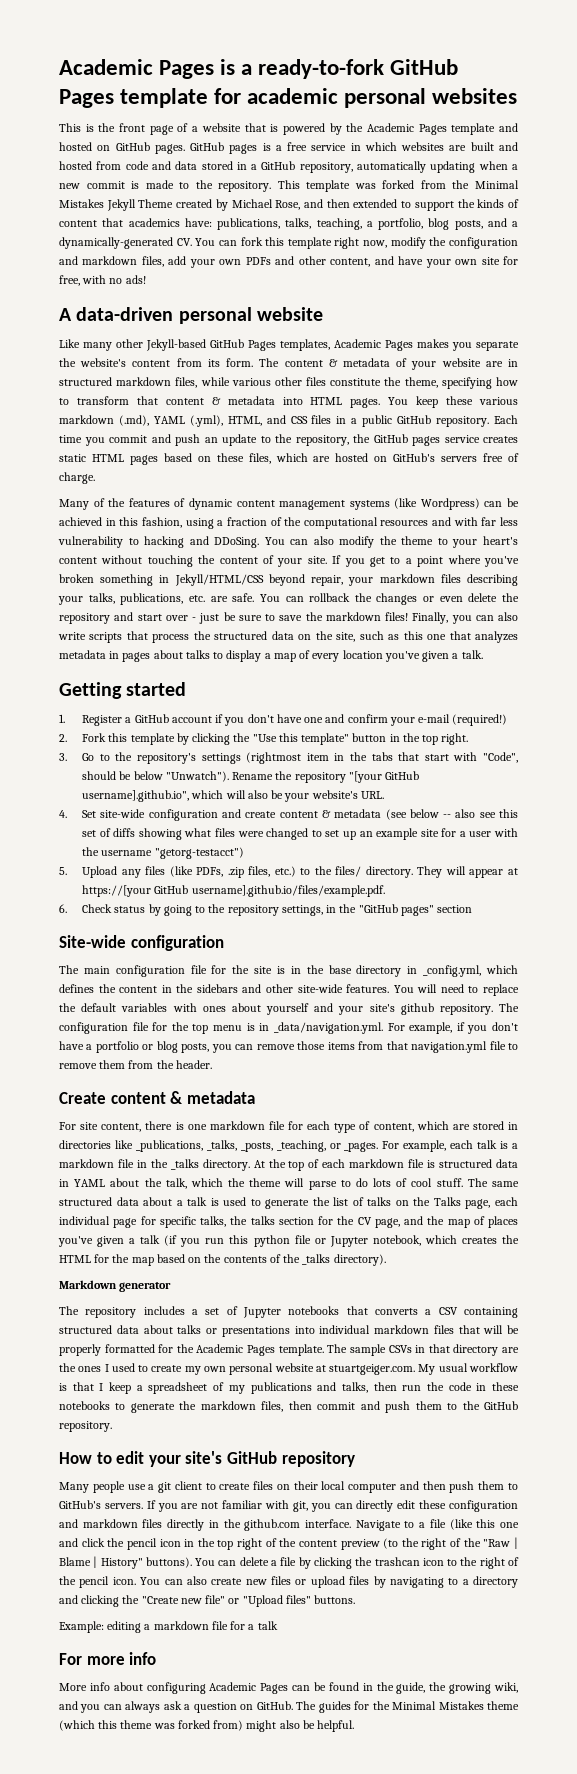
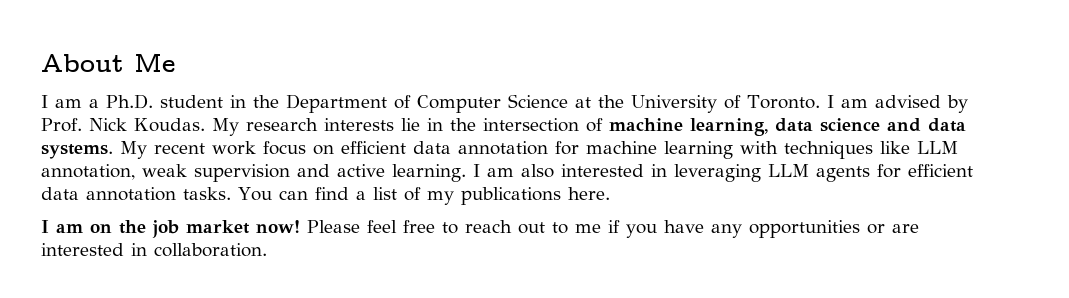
[59,59,459,79] [59,88,518,108] [59,123,518,135] [59,142,518,154] [59,161,519,173] [59,180,519,192] [59,199,519,211] [59,218,518,230] [59,237,518,249] [59,256,518,268] [59,275,146,286] [59,307,323,324] [59,339,519,351] [59,358,518,370] [59,377,518,389] [59,396,518,408] [59,415,518,427] [59,434,518,446] [59,453,519,465] [59,472,95,484] [59,498,519,510] [59,517,518,529] [58,536,519,548] [59,555,519,567] [59,574,518,586] [58,593,520,605] [59,612,518,624] [58,631,518,643] [59,650,483,662] [59,682,187,699] [59,714,508,726] [59,733,469,745] [59,752,519,764] [82,771,420,783] [82,790,384,802] [59,809,518,821] [82,828,518,840] [82,847,244,859] [59,866,518,878] [82,885,385,897] [59,904,473,916] [59,935,224,951] [59,965,518,977] [59,984,519,996] [59,1003,519,1015] [59,1022,519,1034] [59,1041,518,1053] [59,1060,212,1069] [59,1091,255,1104] [59,1121,518,1133] [59,1140,518,1152] [59,1159,518,1171] [59,1178,520,1190] [59,1197,518,1209] [59,1216,518,1228] [58,1235,519,1247] [59,1254,386,1266] [59,1280,172,1292] [59,1306,518,1318] [59,1325,519,1337] [59,1344,520,1356] [59,1363,518,1375] [59,1382,519,1394] [59,1401,518,1413] [59,1421,112,1432] [59,1451,355,1467] [59,1481,518,1493] [59,1500,518,1512] [59,1519,519,1531] [59,1537,519,1550] [59,1556,519,1569] [59,1576,518,1588] [59,1595,356,1607] [59,1621,278,1633] [59,1652,157,1665] [59,1682,518,1694] [59,1701,519,1713] [59,1720,355,1732] Academic Pages is a ready-to-fork GitHub Pages template for academic personal websites // This is the front page of a website that is powered by the Academic Pages template and hosted on GitHub pages. GitHub pages is a free service in which websites are built and hosted from code and data stored in a GitHub repository, automatically updating when a new commit is made to the repository. This template was forked from the Minimal Mistakes Jekyll Theme created by Michael Rose, and then extended to support the kinds of content that academics have: publications, talks, teaching, a portfolio, blog posts, and a dynamically-generated CV. You can fork this template right now, modify the configuration and markdown files, add your own PDFs and other content, and have your own site for free, with no ads! // A data-driven personal website // Like many other Jekyll-based GitHub Pages templates, Academic Pages makes you separate the website's content from its form. The content & metadata of your website are in structured markdown files, while various other files constitute the theme, specifying how to transform that content & metadata into HTML pages. You keep these various markdown (.md), YAML (.yml), HTML, and CSS files in a public GitHub repository. Each time you commit and push an update to the repository, the GitHub pages service creates static HTML pages based on these files, which are hosted on GitHub's servers free of charge. // Many of the features of dynamic content management systems (like Wordpress) can be achieved in this fashion, using a fraction of the computational resources and with far less vulnerability to hacking and DDoSing. You can also modify the theme to your heart's content without touching the content of your site. If you get to a point where you've broken something in Jekyll/HTML/CSS beyond repair, your markdown files describing your talks, publications, etc. are safe. You can rollback the changes or even delete the repository and start over - just be sure to save the markdown files! Finally, you can also write scripts that process the structured data on the site, such as this one that analyzes metadata in pages about talks to display a map of every location you've given a talk. // Getting started // 1. Register a GitHub account if you don't have one and confirm your e-mail (required!) // 2. Fork this template by clicking the "Use this template" button in the top right. // 3. Go to the repository's settings (rightmost item in the tabs that start with "Code", should be below "Unwatch"). Rename the repository "[your GitHub username].github.io", which will also be your website's URL. // 4. Set site-wide configuration and create content & metadata (see below -- also see this set of diffs showing what files were changed to set up an example site for a user with the username "getorg-testacct") // 5. Upload any files (like PDFs, .zip files, etc.) to the files/ directory. They will appear at https://[your GitHub username].github.io/files/example.pdf. // 6. Check status by going to the repository settings, in the "GitHub pages" section // Site-wide configuration // The main configuration file for the site is in the base directory in _config.yml, which defines the content in the sidebars and other site-wide features. You will need to replace the default variables with ones about yourself and your site's github repository. The configuration file for the top menu is in _data/navigation.yml. For example, if you don't have a portfolio or blog posts, you can remove those items from that navigation.yml file to remove them from the header. // Create content & metadata // For site content, there is one markdown file for each type of content, which are stored in directories like _publications, _talks, _posts, _teaching, or _pages. For example, each talk is a markdown file in the _talks directory. At the top of each markdown file is structured data in YAML about the talk, which the theme will parse to do lots of cool stuff. The same structured data about a talk is used to generate the list of talks on the Talks page, each individual page for specific talks, the talks section for the CV page, and the map of places you've given a talk (if you run this python file or Jupyter notebook, which creates the HTML for the map based on the contents of the _talks directory). // Markdown generator // The repository includes a set of Jupyter notebooks that converts a CSV containing structured data about talks or presentations into individual markdown files that will be properly formatted for the Academic Pages template. The sample CSVs in that directory are the ones I used to create my own personal website at stuartgeiger.com. My usual workflow is that I keep a spreadsheet of my publications and talks, then run the code in these notebooks to generate the markdown files, then commit and push them to the GitHub repository. // How to edit your site's GitHub repository // Many people use a git client to create files on their local computer and then push them to GitHub's servers. If you are not familiar with git, you can directly edit these configuration and markdown files directly in the github.com interface. Navigate to a file (like this one and click the pencil icon in the top right of the content preview (to the right of the "Raw | Blame | History" buttons). You can delete a file by clicking the trashcan icon to the right of the pencil icon. You can also create new files or upload files by navigating to a directory and clicking the "Create new file" or "Upload files" buttons. // Example: editing a markdown file for a talk // For more info // More info about configuring Academic Pages can be found in the guide, the growing wiki, and you can always ask a question on GitHub. The guides for the Minimal Mistakes theme (which this theme was forked from) might also be helpful. -> [41,53,175,72] [41,94,968,113] [41,118,966,136] [41,141,958,159] [41,164,973,182] [41,187,610,205] [41,220,919,238] [41,243,267,257] About Me // I am a Ph.D. student in the Department of Computer Science at the University of Toronto. I am advised by Prof. Nick Koudas. My research interests lie in the intersection of machine learning, data science and data systems. My recent work focus on efficient data annotation for machine learning with techniques like LLM annotation, weak supervision and active learning. I am also interested in leveraging LLM agents for efficient data annotation tasks. You can find a list of my publications here. // I am on the job market now! Please feel free to reach out to me if you have any opportunities or are interested in collaboration.

